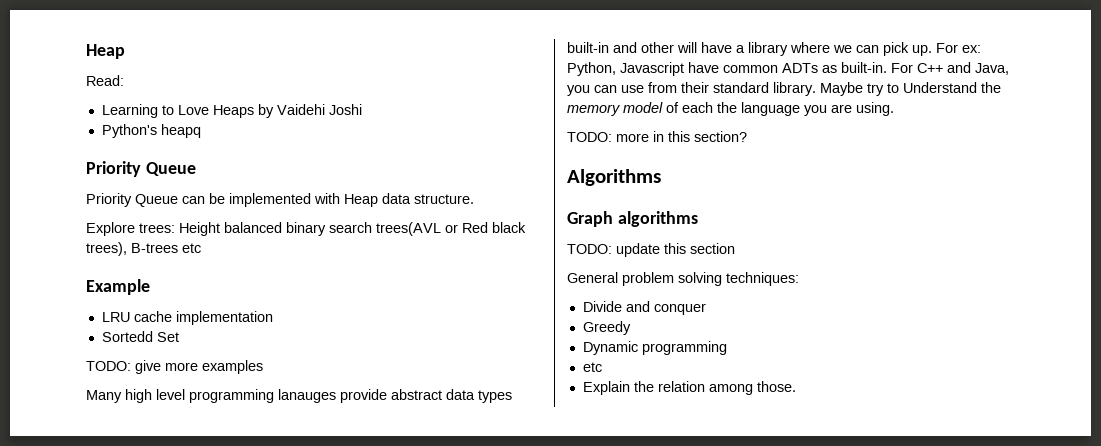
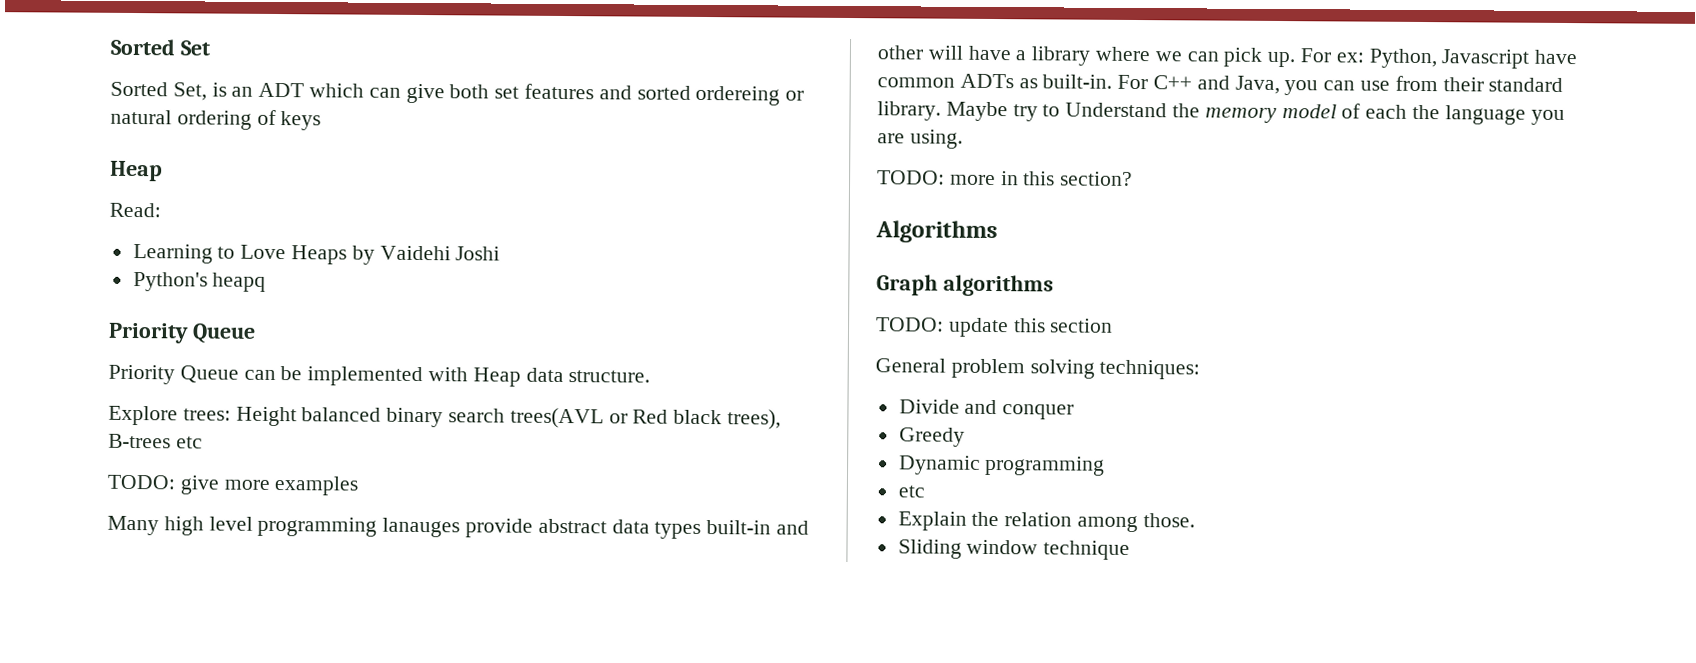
(86, 51) none -> [110,38,211,56] [110,81,805,106] [110,109,322,131] Sorted Set // Sorted Set, is an ADT which can give both set features and sorted ordereing or natural ordering of keys //
[86,279,150,295] [101,311,273,325] [101,331,179,342] // Example // LRU cache implementation // Sortedd Set -> (203, 442) none
(796, 386) none -> [897,539,1131,560] // Sliding window technique

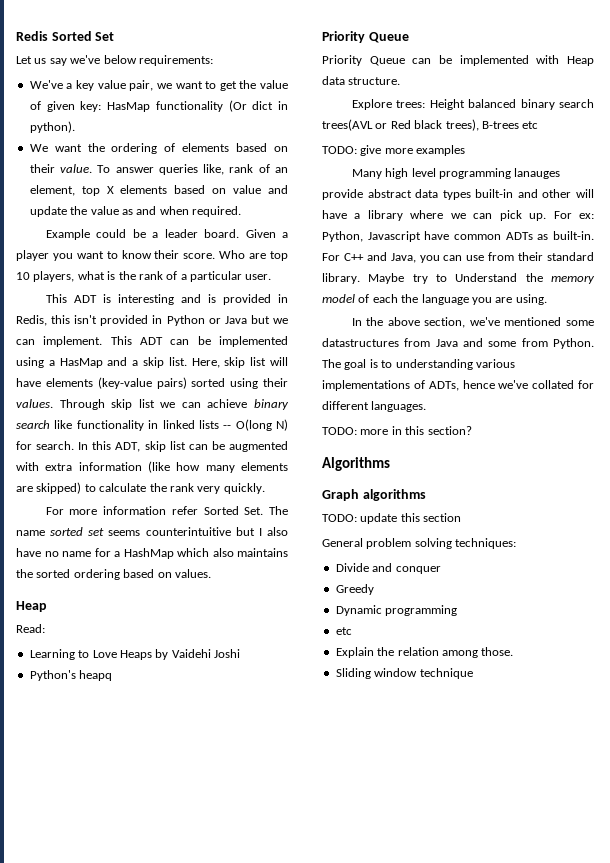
(110, 47) none -> [16,31,48,41] Redis
[110,81,805,106] [110,109,322,131] Sorted Set, is an ADT which can give both set features and sorted ordereing or natural ordering of keys -> [16,55,213,66] [29,80,288,91] [29,100,288,112] [29,121,75,133] [29,143,288,154] [29,164,288,175] [29,185,288,196] [29,206,241,217] [45,229,288,240] [16,250,288,261] [16,271,272,282] [45,294,288,305] [16,315,288,326] [16,336,288,347] [16,357,289,368] [16,377,288,389] [16,399,290,410] [16,419,288,431] [16,441,288,452] [16,461,288,473] [16,482,265,494] [45,506,288,515] [16,527,288,536] [16,548,288,559] [16,569,211,580] Let us say we've below requirements: // We've a key value pair, we want to get the value of given key: HasMap functionality (Or dict in python). // We want the ordering of elements based on their value. To answer queries like, rank of an element, top X elements based on value and update the value as and when required. // Example could be a leader board. Given a player you want to know their score. Who are top 10 players, what is the rank of a particular user. // This ADT is interesting and is provided in Redis, this isn't provided in Python or Java but we can implement. This ADT can be implemented using a HasMap and a skip list. Here, skip list will have elements (key-value pairs) sorted using their values. Through skip list we can achieve binary search like functionality in linked lists -- O(long N) for search. In this ADT, skip list can be augmented with extra information (like how many elements are skipped) to calculate the rank very quickly. // For more information refer Sorted Set. The name sorted set seems counterintuitive but I also have no name for a HashMap which also maintains the sorted ordering based on values.
(963, 139) none -> [351,317,594,328] [322,338,594,349] [322,359,515,370] [322,380,594,391] [322,401,427,412] // In the above section, we've mentioned some datastructures from Java and some from Python. The goal is to understanding various implementations of ADTs, hence we've collated for different languages.

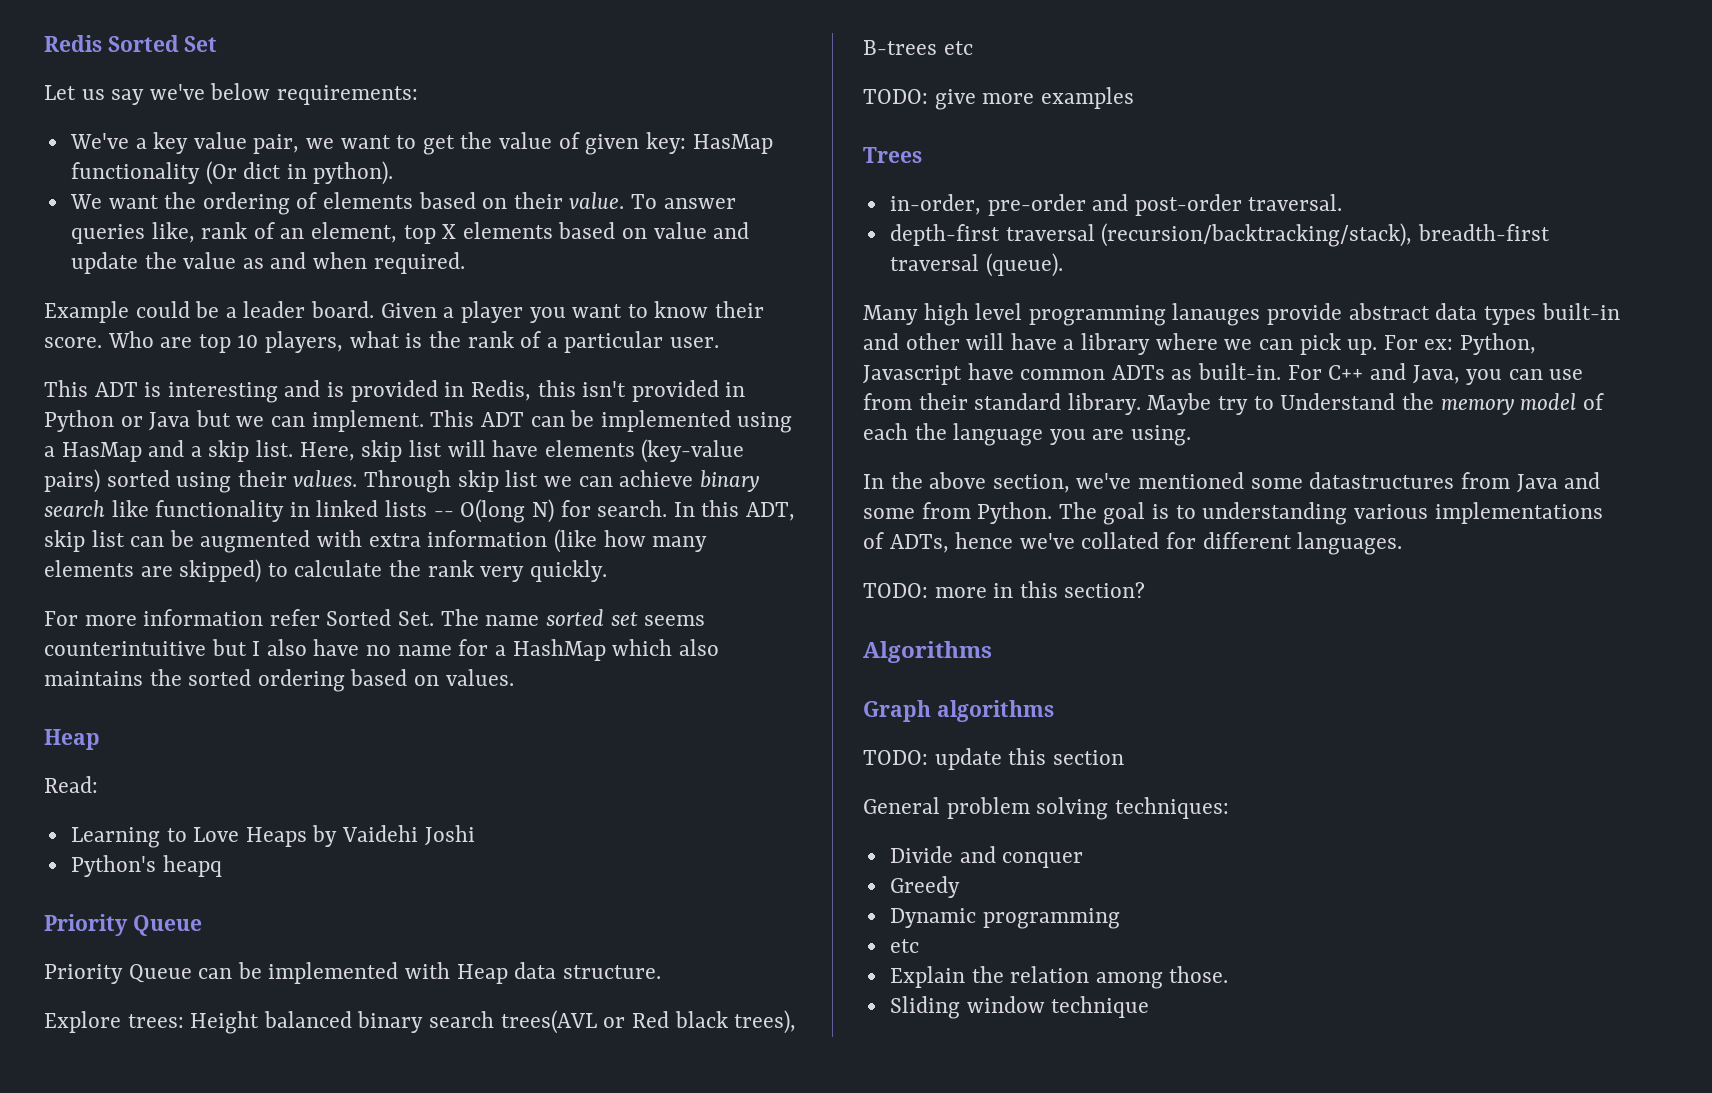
(466, 150) none -> [863,147,922,163] [889,194,1343,216] [889,223,1550,247] [889,253,1063,277] // Trees // in-order, pre-order and post-order traversal. // depth-first traversal (recursion/backtracking/stack), breadth-first traversal (queue).

